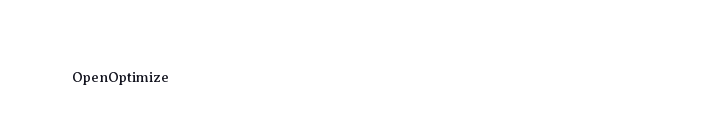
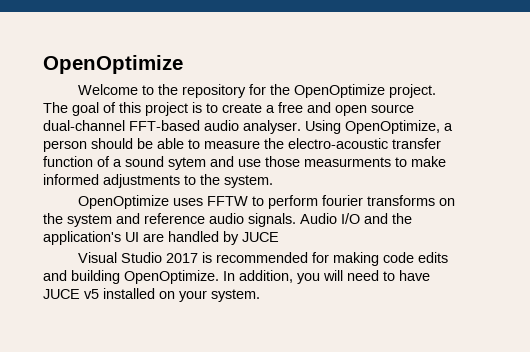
[72,72,169,85] OpenOptimize -> [43,55,183,74] [78,84,437,98] [43,102,414,116] [43,120,453,134] [43,138,441,152] [43,156,446,170] [43,174,273,188] [78,195,456,209] [43,213,412,227] [43,231,279,245] [78,252,449,266] [43,270,430,284] [43,288,260,302] OpenOptimize // Welcome to the repository for the OpenOptimize project. The goal of this project is to create a free and open source dual-channel FFT-based audio analyser. Using OpenOptimize, a person should be able to measure the electro-acoustic transfer function of a sound sytem and use those measurments to make informed adjustments to the system. // OpenOptimize uses FFTW to perform fourier transforms on the system and reference audio signals. Audio I/O and the application's UI are handled by JUCE // Visual Studio 2017 is recommended for making code edits and building OpenOptimize. In addition, you will need to have JUCE v5 installed on your system.

